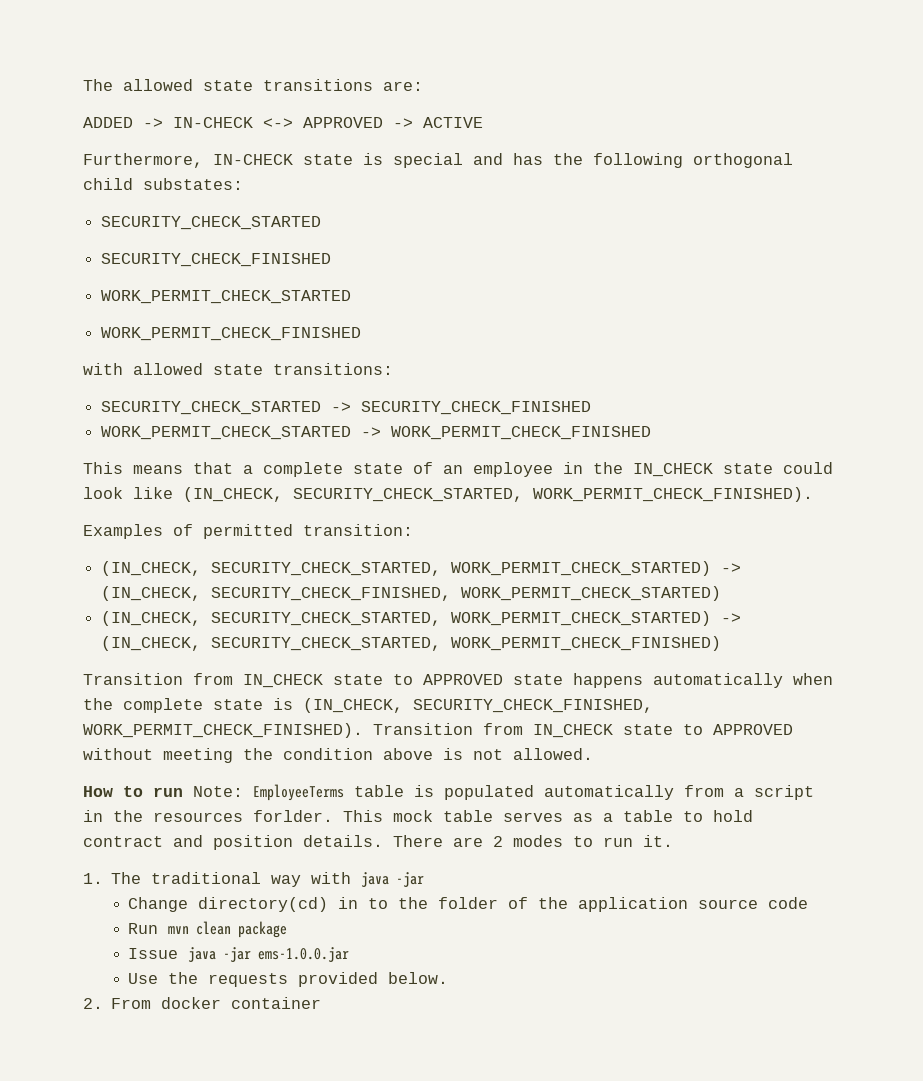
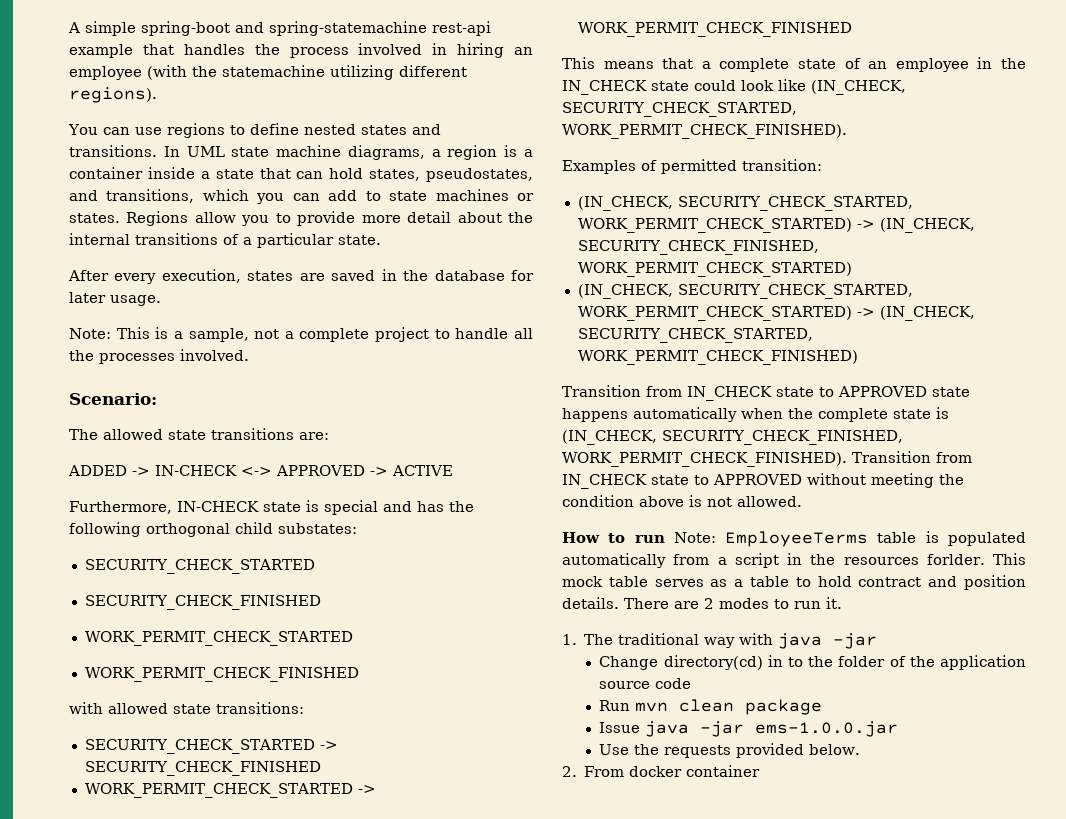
(83, 85) none -> [68,21,491,36] [69,43,533,58] [69,65,467,80] [69,87,157,103] [68,123,441,138] [69,145,533,160] [69,167,533,182] [69,189,534,204] [69,211,534,226] [69,233,381,248] [68,269,534,284] [69,292,161,306] [69,327,533,342] [69,349,249,364] [69,393,157,405] A simple spring-boot and spring-statemachine rest-api example that handles the process involved in hiring an employee (with the statemachine utilizing different regions). // You can use regions to define nested states and transitions. In UML state machine diagrams, a region is a container inside a state that can hold states, pseudostates, and transitions, which you can add to state machines or states. Regions allow you to provide more detail about the internal transitions of a particular state. // After every execution, states are saved in the database for later usage. // Note: This is a sample, not a complete project to handle all the processes involved. // Scenario: //

